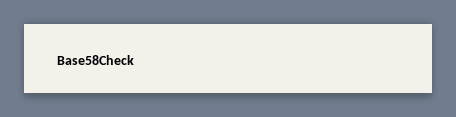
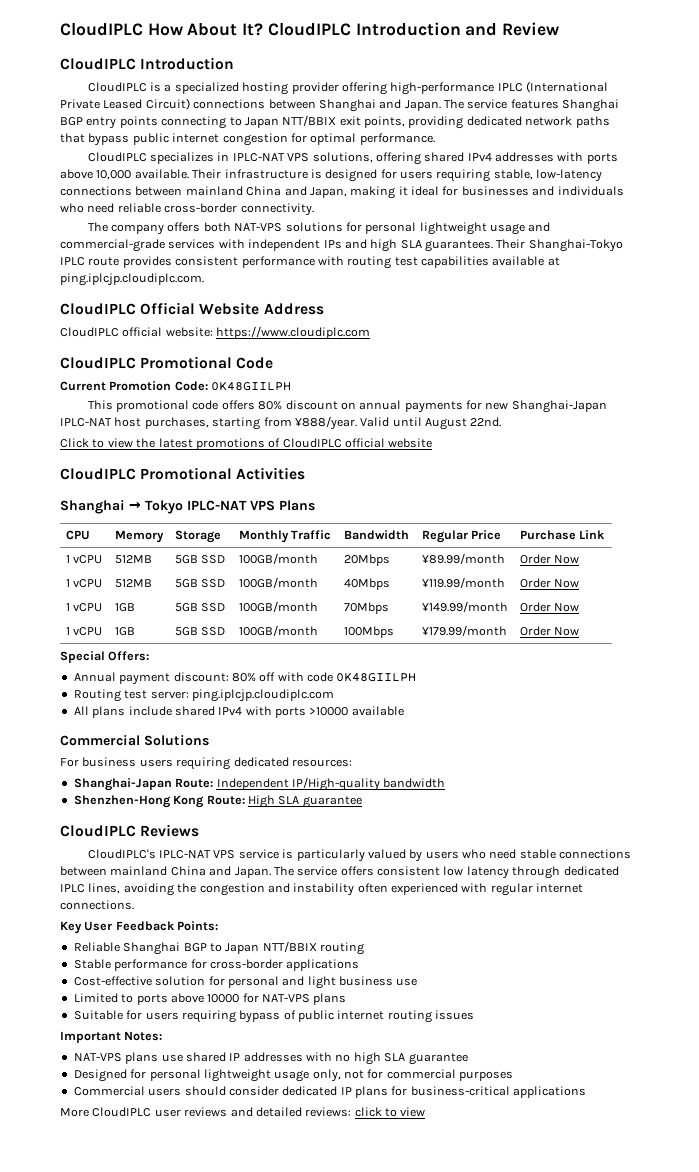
[57,55,134,65] Base58Check -> [60,22,560,36] [60,57,235,70] [87,81,609,95] [60,98,620,112] [60,115,610,129] [60,133,435,146] [87,152,618,165] [60,169,603,182] [60,186,624,199] [60,203,314,216] [87,222,551,235] [60,239,623,252] [60,256,560,269] [60,273,204,286] [60,302,324,315] [60,326,371,339] [60,356,274,369] [60,381,292,391] [87,400,607,413] [60,416,502,430] [60,438,433,450] [60,467,306,480] [60,500,315,514] [65,530,90,540] [114,530,164,543] [174,530,221,543] [238,530,331,543] [343,530,409,540] [421,530,501,543] [519,530,605,540] [65,555,102,564] [114,555,152,564] [174,555,225,564] [238,553,318,564] [343,554,390,566] [421,553,505,564] [519,554,579,564] [65,579,102,588] [114,579,152,588] [174,579,225,588] [238,577,318,588] [343,578,390,590] [421,577,505,588] [519,578,579,588] [65,603,102,612] [114,603,135,612] [174,603,225,612] [238,601,318,612] [343,602,389,614] [421,601,508,612] [519,602,579,612] [65,627,102,636] [114,627,135,636] [174,627,225,636] [238,625,318,636] [343,626,394,638] [421,625,507,636] [519,626,579,636] [60,651,150,663] [73,672,417,685] [73,689,334,702] [73,706,404,718] [60,735,209,746] [60,757,352,770] [73,777,446,791] [73,795,362,808] [60,824,200,837] [87,849,632,862] [60,866,619,879] [60,883,584,896] [60,900,134,910] [60,921,219,934] [73,941,364,955] [73,959,360,971] [73,976,418,989] [73,993,347,1005] [73,1010,475,1023] [60,1031,163,1043] [73,1052,468,1065] [73,1069,514,1082] [73,1086,587,1098] [60,1107,426,1117] CloudIPLC How About It? CloudIPLC Introduction and Review // CloudIPLC Introduction // CloudIPLC is a specialized hosting provider offering high-performance IPLC (International Private Leased Circuit) connections between Shanghai and Japan. The service features Shanghai BGP entry points connecting to Japan NTT/BBIX exit points, providing dedicated network paths that bypass public internet congestion for optimal performance. // CloudIPLC specializes in IPLC-NAT VPS solutions, offering shared IPv4 addresses with ports above 10,000 available. Their infrastructure is designed for users requiring stable, low-latency connections between mainland China and Japan, making it ideal for businesses and individuals who need reliable cross-border connectivity. // The company offers both NAT-VPS solutions for personal lightweight usage and commercial-grade services with independent IPs and high SLA guarantees. Their Shanghai-Tokyo IPLC route provides consistent performance with routing test capabilities available at ping.iplcjp.cloudiplc.com. // CloudIPLC Official Website Address // CloudIPLC official website: https://www.cloudiplc.com // CloudIPLC Promotional Code // Current Promotion Code: 0K48GIILPH // This promotional code offers 80% discount on annual payments for new Shanghai-Japan IPLC-NAT host purchases, starting from ¥888/year. Valid until August 22nd. // Click to view the latest promotions of CloudIPLC official website // CloudIPLC Promotional Activities // Shanghai → Tokyo IPLC-NAT VPS Plans // CPU | Memory | Storage | Monthly Traffic | Bandwidth | Regular Price | Purchase Link // 1 vCPU | 512MB | 5GB SSD | 100GB/month | 20Mbps | ¥89.99/month | Order Now // 1 vCPU | 512MB | 5GB SSD | 100GB/month | 40Mbps | ¥119.99/month | Order Now // 1 vCPU | 1GB | 5GB SSD | 100GB/month | 70Mbps | ¥149.99/month | Order Now // 1 vCPU | 1GB | 5GB SSD | 100GB/month | 100Mbps | ¥179.99/month | Order Now // Special Offers: // Annual payment discount: 80% off with code 0K48GIILPH // Routing test server: ping.iplcjp.cloudiplc.com // All plans include shared IPv4 with ports >10000 available // Commercial Solutions // For business users requiring dedicated resources: // Shanghai-Japan Route: Independent IP/High-quality bandwidth // Shenzhen-Hong Kong Route: High SLA guarantee // CloudIPLC Reviews // CloudIPLC's IPLC-NAT VPS service is particularly valued by users who need stable connections between mainland China and Japan. The service offers consistent low latency through dedicated IPLC lines, avoiding the congestion and instability often experienced with regular internet connections. // Key User Feedback Points: // Reliable Shanghai BGP to Japan NTT/BBIX routing // Stable performance for cross-border applications // Cost-effective solution for personal and light business use // Limited to ports above 10000 for NAT-VPS plans // Suitable for users requiring bypass of public internet routing issues // Important Notes: // NAT-VPS plans use shared IP addresses with no high SLA guarantee // Designed for personal lightweight usage only, not for commercial purposes // Commercial users should consider dedicated IP plans for business-critical applications // More CloudIPLC user reviews and detailed reviews: click to view

